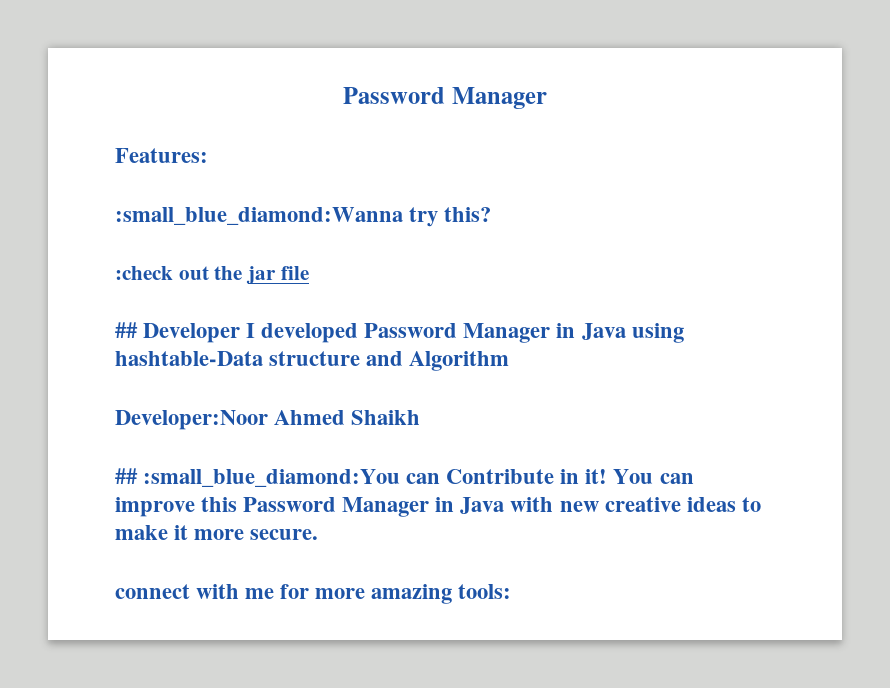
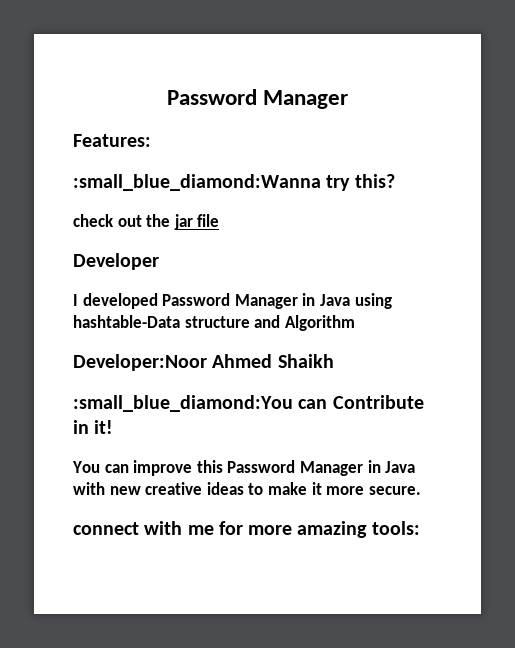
[115,266,173,280] :check -> [73,214,114,227] check
[115,322,138,338] ## -> (220, 220) none
(241, 333) none -> (159, 261) //
[115,468,138,484] ## -> (334, 361) none
(608, 476) none -> (114, 427) //

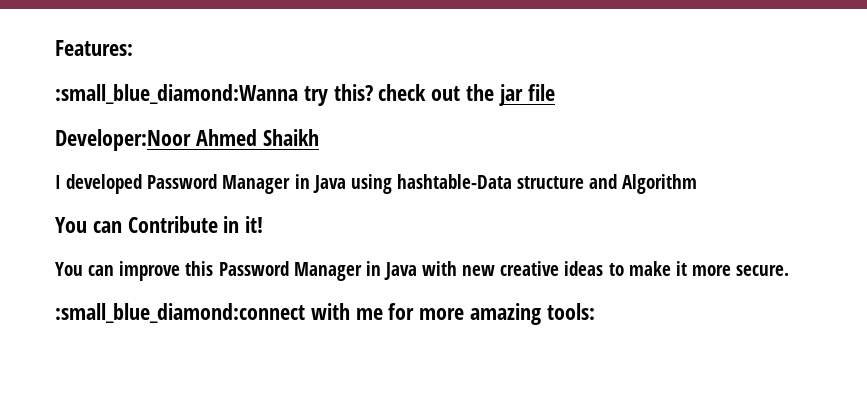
[166,89,349,109] Password Manager // -> (55, 48) none
(395, 181) // -> (373, 92) none
[73,253,159,270] Developer -> [55,129,319,151] Developer:Noor Ahmed Shaikh
[73,354,334,371] [73,395,293,412] Developer:Noor Ahmed Shaikh // :small_blue_diamond:You -> [55,217,87,233] You
[73,522,139,535] connect -> [55,303,305,323] :small_blue_diamond:connect

